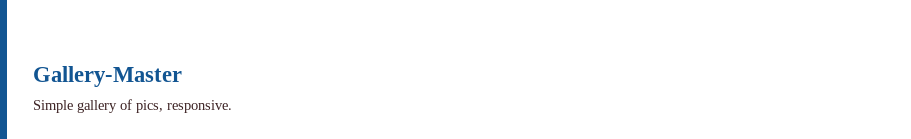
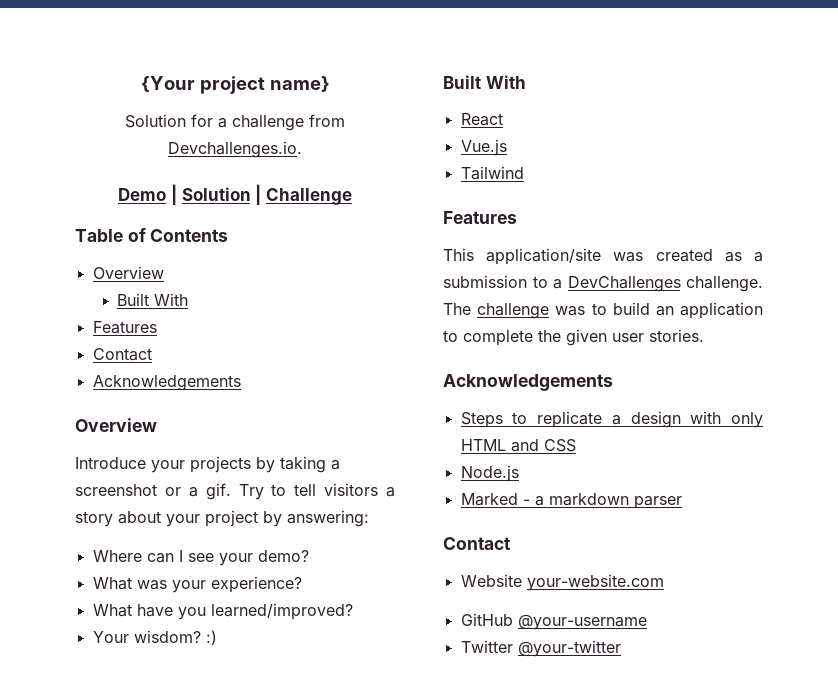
[33,66,182,87] [33,99,232,113] Gallery-Master // Simple gallery of pics, responsive. -> [140,75,330,94] [125,114,345,131] [168,141,302,158] [118,184,352,205] [75,228,229,242] [92,266,164,279] [117,293,189,306] [92,321,157,334] [92,348,152,361] [92,375,241,391] [75,418,157,432] [75,456,340,473] [75,483,395,500] [75,510,369,527] [92,550,309,566] [92,576,302,593] [92,603,353,620] [92,630,217,645] [443,75,526,89] [460,113,503,126] [460,139,507,156] [460,166,524,180] [443,211,517,224] [443,248,763,265] [443,275,763,292] [443,302,763,319] [443,329,704,346] [443,374,613,391] [460,411,763,428] [460,439,576,452] [460,465,519,482] [460,493,682,509] [443,537,511,550] [460,574,664,591] [460,613,647,630] [460,640,621,657] {Your project name} // Solution for a challenge from Devchallenges.io. // Demo | Solution | Challenge // Table of Contents // Overview // Built With // Features // Contact // Acknowledgements // Overview // Introduce your projects by taking a screenshot or a gif. Try to tell visitors a story about your project by answering: // Where can I see your demo? // What was your experience? // What have you learned/improved? // Your wisdom? :) // Built With // React // Vue.js // Tailwind // Features // This application/site was created as a submission to a DevChallenges challenge. The challenge was to build an application to complete the given user stories. // Acknowledgements // Steps to replicate a design with only HTML and CSS // Node.js // Marked - a markdown parser // Contact // Website your-website.com // GitHub @your-username // Twitter @your-twitter

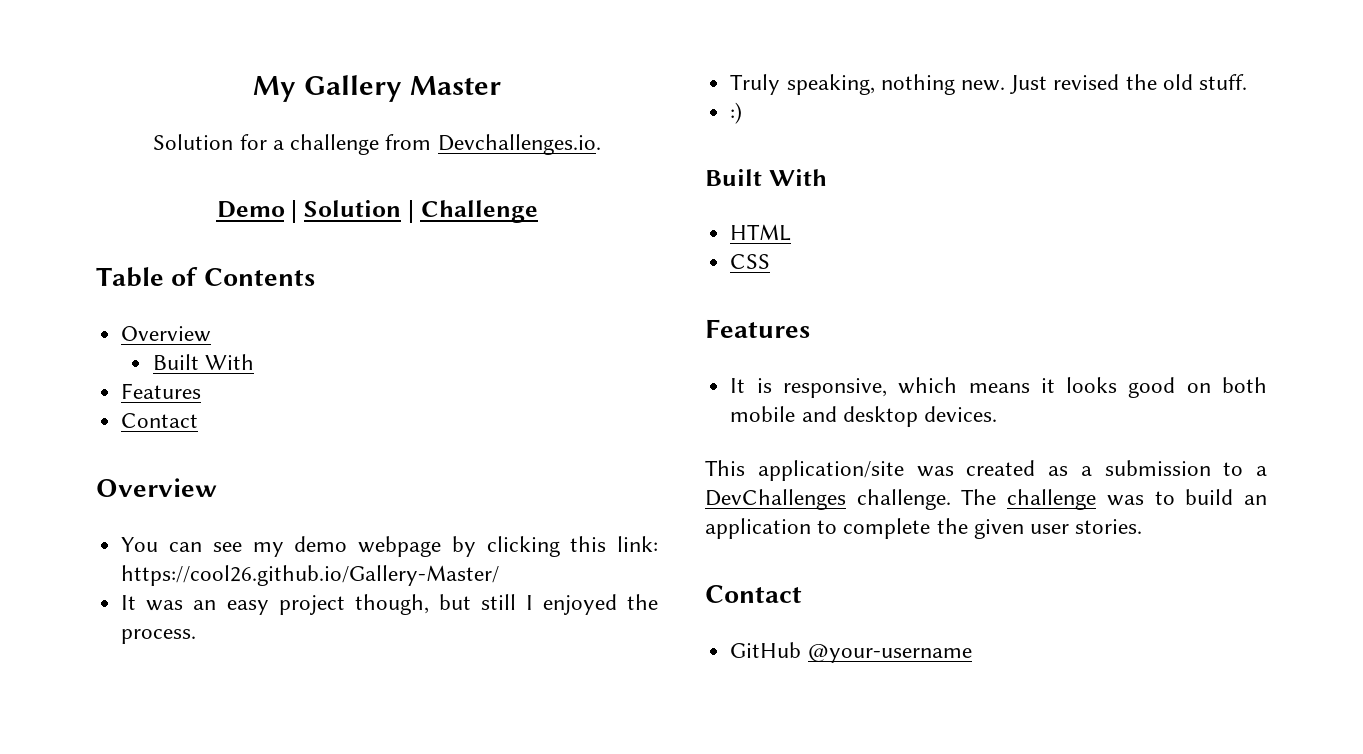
[140,75,330,94] {Your project name} -> [253,75,501,102] My Gallery Master
[92,375,241,391] [75,418,157,432] [75,456,340,473] [75,483,395,500] [75,510,369,527] [92,550,309,566] [92,576,302,593] [92,603,353,620] [92,630,217,645] [443,75,526,89] [460,113,503,126] [460,139,507,156] [460,166,524,180] [443,211,517,224] // Acknowledgements // Overview // Introduce your projects by taking a screenshot or a gif. Try to tell visitors a story about your project by answering: // Where can I see your demo? // What was your experience? // What have you learned/improved? // Your wisdom? :) // Built With // React // Vue.js // Tailwind // Features -> [96,478,217,497] [121,536,659,557] [121,565,500,586] [121,594,659,615] [121,629,197,644] [730,74,1247,95] [730,102,743,124] [705,169,827,186] [730,224,792,241] [730,254,771,269] [705,319,810,338] [730,377,1267,398] [730,406,997,427] // Overview // You can see my demo webpage by clicking this link: https://cool26.github.io/Gallery-Master/ // It was an easy project though, but still I enjoyed the process. // Truly speaking, nothing new. Just revised the old stuff. // :) // Built With // HTML // CSS // Features // It is responsive, which means it looks good on both mobile and desktop devices.
[443,374,613,391] [460,411,763,428] [460,439,576,452] [460,465,519,482] [460,493,682,509] [443,537,511,550] [460,574,664,591] // Acknowledgements // Steps to replicate a design with only HTML and CSS // Node.js // Marked - a markdown parser // Contact // Website your-website.com -> [705,585,802,603] // Contact
[460,640,621,657] // Twitter @your-twitter -> (972, 653) none

